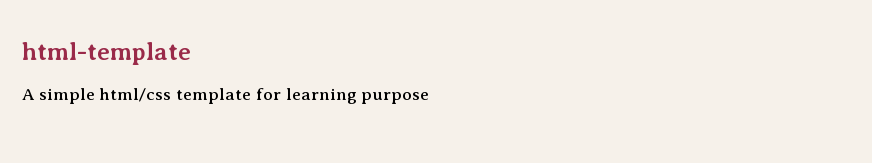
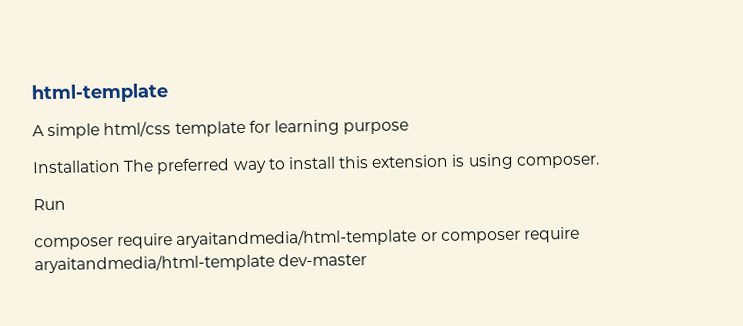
(430, 98) none -> [32,153,600,175] [33,198,66,211] [34,226,580,251] [34,253,368,274] // Installation The preferred way to install this extension is using composer. // Run // composer require aryaitandmedia/html-template or composer require aryaitandmedia/html-template dev-master

